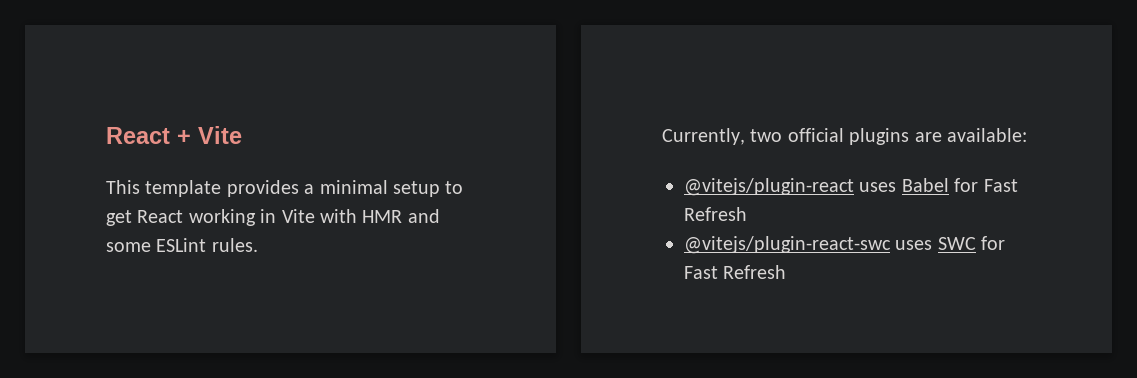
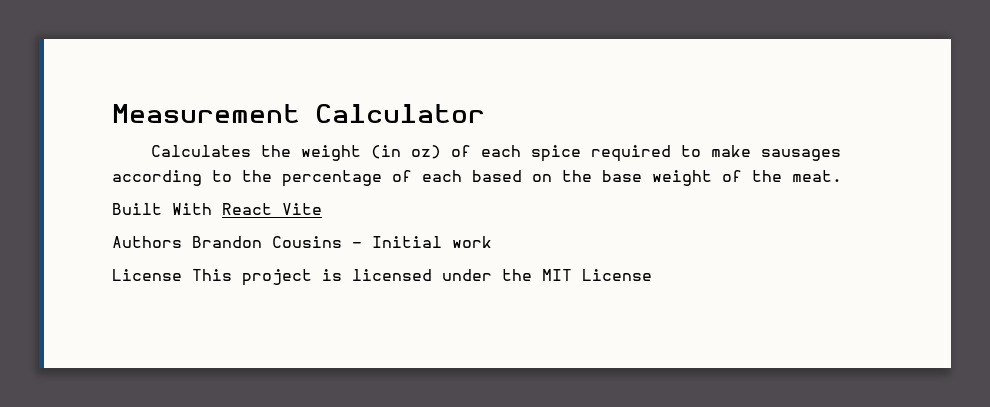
[106,126,242,144] [106,180,464,197] [106,209,440,226] [106,238,258,252] [662,128,1027,145] [684,178,1018,196] [684,207,747,221] [684,236,1006,254] [684,265,787,279] React + Vite // This template provides a minimal setup to get React working in Vite with HMR and some ESLint rules. // Currently, two official plugins are available: // @vitejs/plugin-react uses Babel for Fast Refresh // @vitejs/plugin-react-swc uses SWC for Fast Refresh -> [112,104,485,123] [150,145,841,162] [112,170,842,187] [112,203,322,215] [112,236,492,248] [112,269,652,286] Measurement Calculator // Calculates the weight (in oz) of each spice required to make sausages according to the percentage of each based on the base weight of the meat. // Built With React Vite // Authors Brandon Cousins - Initial work // License This project is licensed under the MIT License

